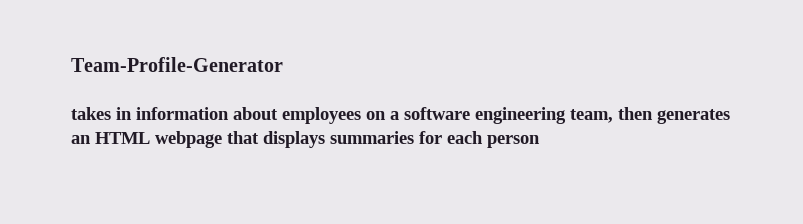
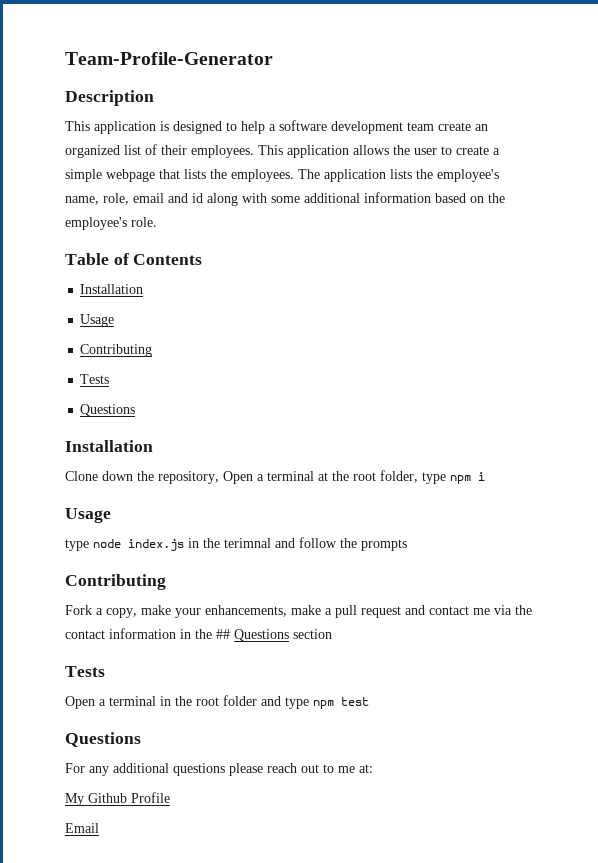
[71,107,730,124] [71,131,540,148] takes in information about employees on a software engineering team, then generates an HTML webpage that displays summaries for each person -> [65,90,154,106] [65,120,488,134] [65,144,500,158] [65,169,499,182] [65,192,505,206] [65,217,157,230] [65,253,203,265] [80,284,144,294] [80,314,115,327] [80,344,153,357] [80,374,110,384] [80,404,136,416] [65,440,153,452] [65,470,485,484] [65,508,111,523] [65,537,407,551] [65,574,166,590] [65,605,532,618] [65,628,332,641] [65,666,105,677] [65,695,369,709] [65,732,141,747] [65,763,373,776] [65,792,170,806] [65,823,99,833] Description // This application is designed to help a software development team create an organized list of their employees. This application allows the user to create a simple webpage that lists the employees. The application lists the employee's name, role, email and id along with some additional information based on the employee's role. // Table of Contents // Installation // Usage // Contributing // Tests // Questions // Installation // Clone down the repository, Open a terminal at the root folder, type npm i // Usage // type node index.js in the terimnal and follow the prompts // Contributing // Fork a copy, make your enhancements, make a pull request and contact me via the contact information in the ## Questions section // Tests // Open a terminal in the root folder and type npm test // Questions // For any additional questions please reach out to me at: // My Github Profile // Email

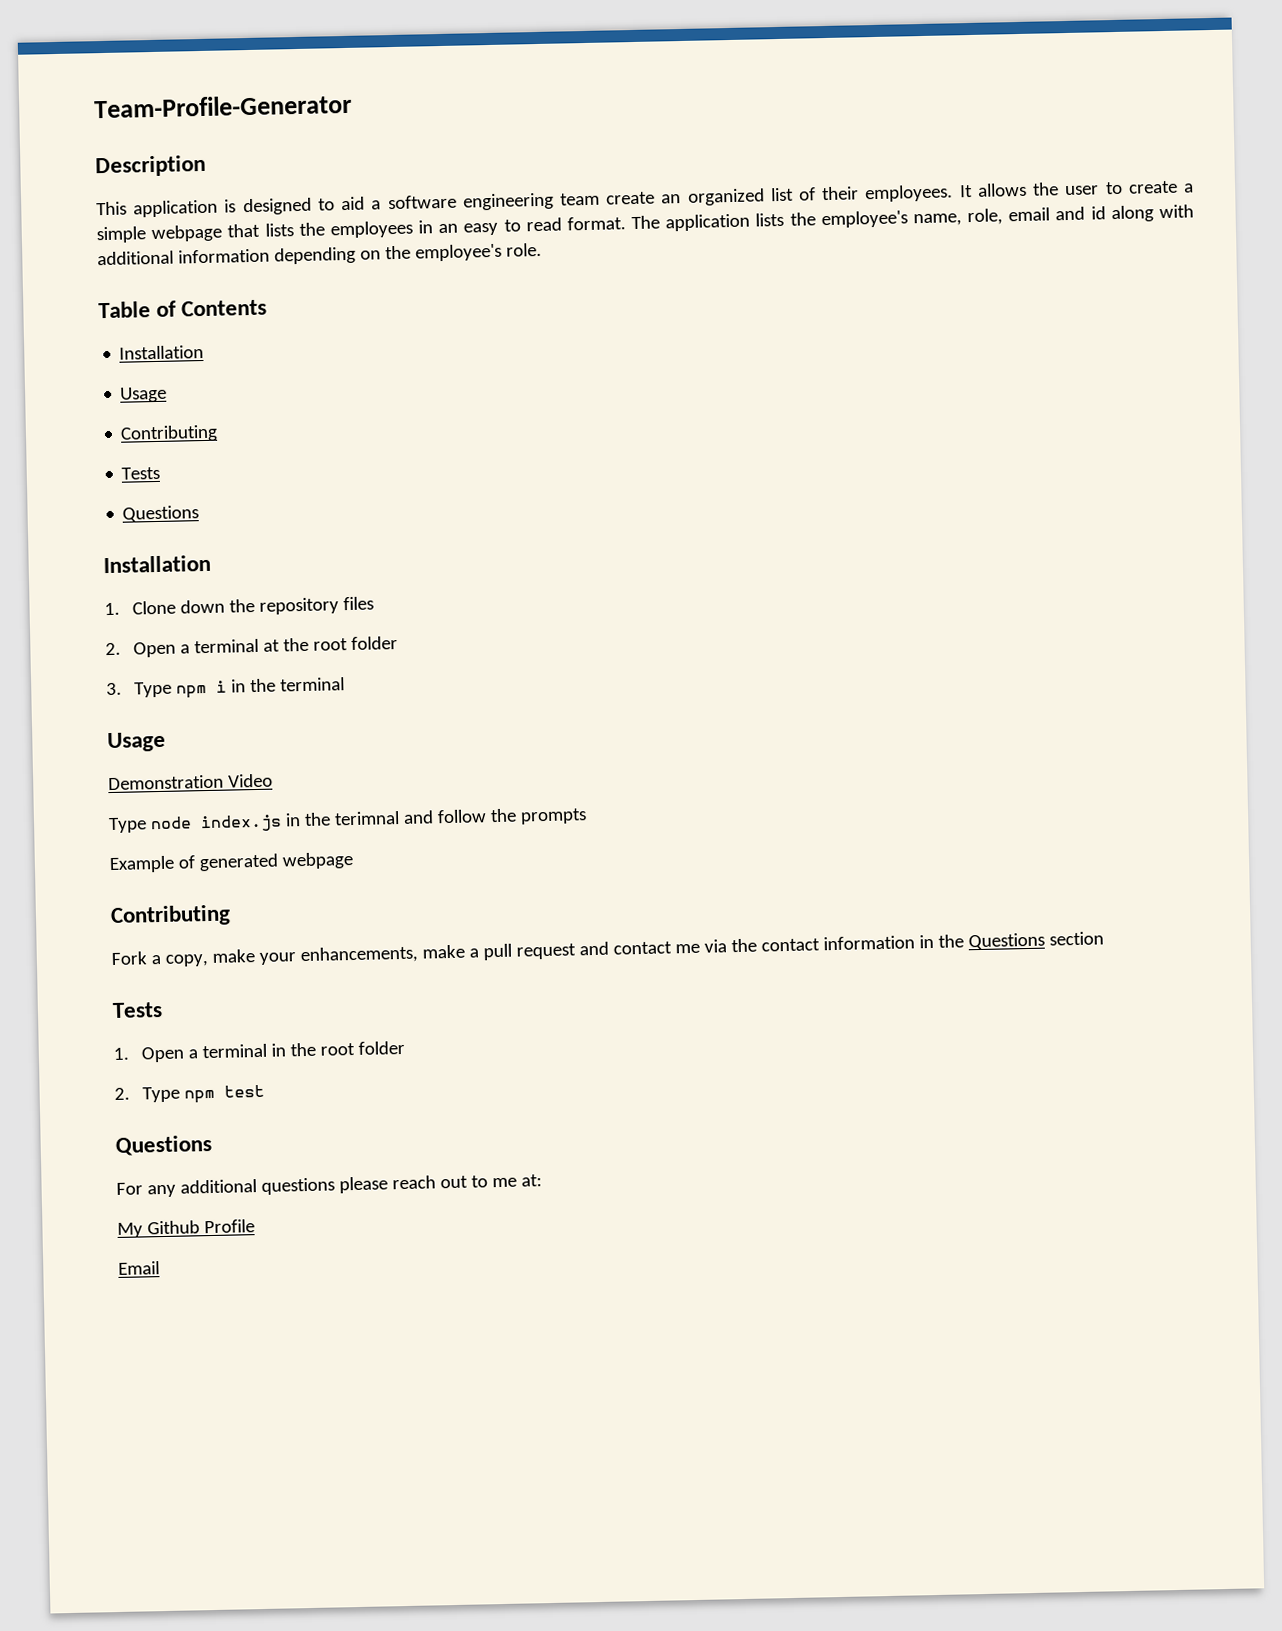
[241,121,265,134] help -> [341,196,366,211] aid
[331,121,403,134] development -> [462,192,554,211] engineering
[258,145,349,158] This application -> [958,184,973,198] It
[231,169,294,182] employees. -> [329,216,626,239] employees in an easy to read format.
[271,196,300,203] some -> (1194, 211) none
[435,193,466,203] based -> [273,246,356,265] depending
(153, 446) none -> [104,602,120,616] 1.
[158,471,219,484] repository, -> [258,596,374,615] [105,642,121,656] repository files // 2.
[380,470,446,484] folder, type -> [350,636,398,650] [106,681,172,698] folder // 3. Type
[65,508,111,523] [65,539,89,551] // Usage // type -> [230,677,345,693] [107,731,166,753] [108,773,273,791] [108,817,147,834] in the terminal // Usage // Demonstration Video // Type
(407, 545) none -> [109,851,354,874] // Example of generated webpage
[216,629,230,639] ## -> (964, 941) none
(105, 671) none -> [113,1047,129,1060] 1.
[261,696,309,709] and type -> [114,1086,180,1103] // 2. Type

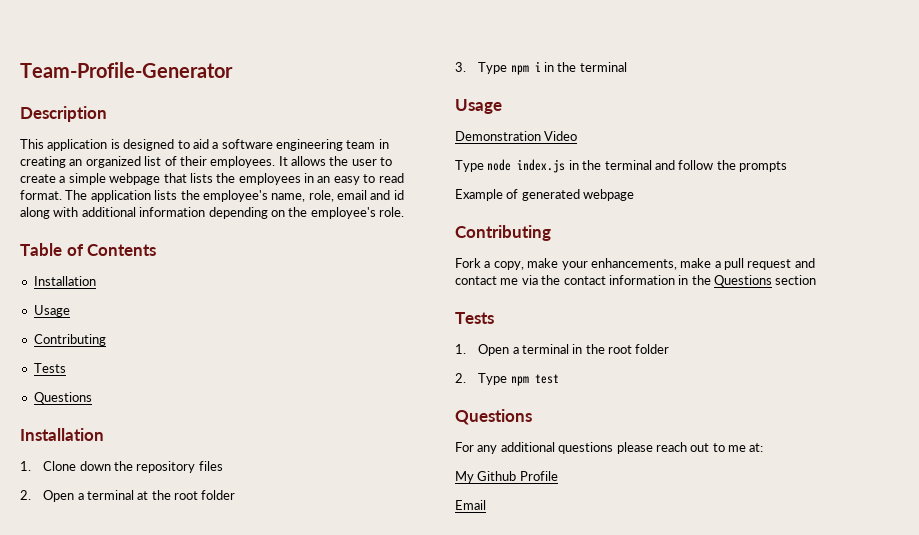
[606,191,656,205] create -> [378,139,389,149] [20,156,66,168] in creating
[333,811,400,826] terimnal -> [604,160,652,170] terminal

